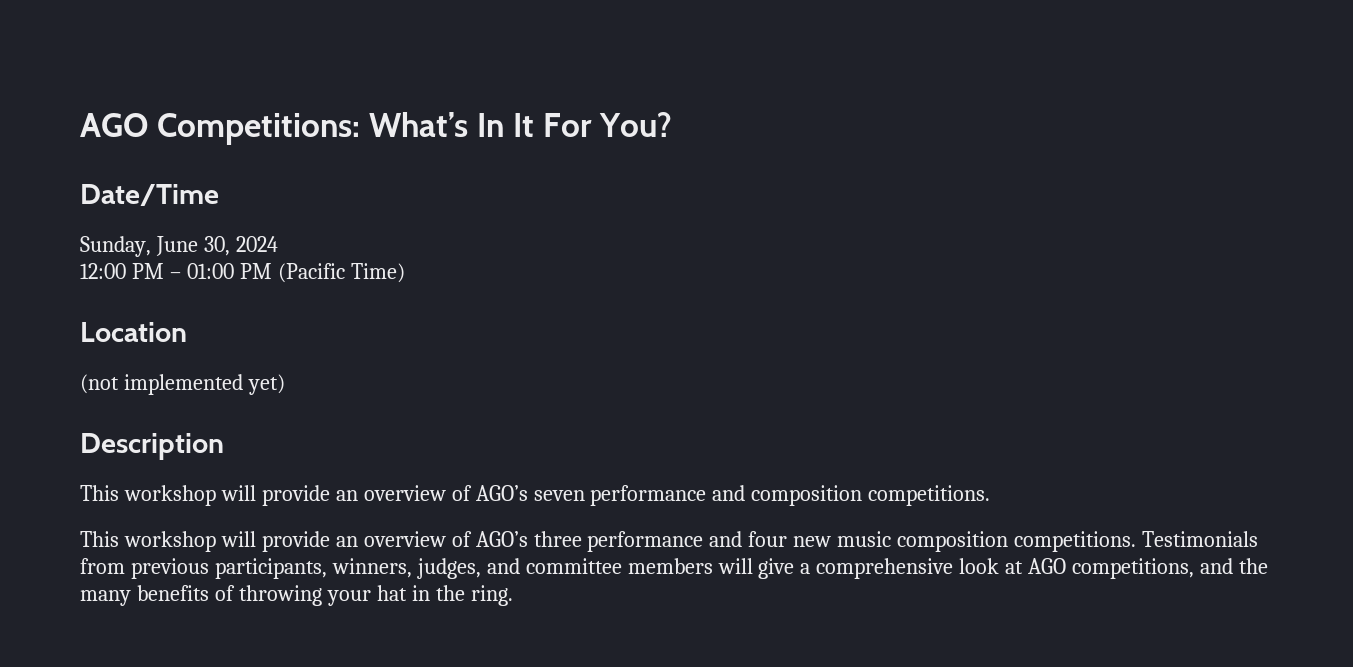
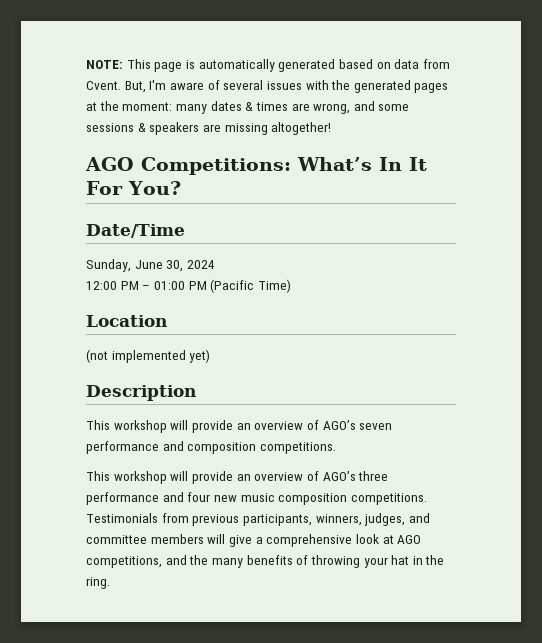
(80, 125) none -> [86,59,450,72] [86,80,449,93] [86,101,410,114] [86,122,332,135] NOTE: This page is automatically generated based on data from Cvent. But, I'm aware of several issues with the generated pages at the moment: many dates & times are wrong, and some sessions & speakers are missing altogether! //

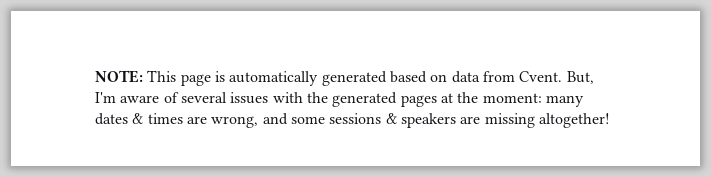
[85,157,427,175] [86,181,181,195] [86,224,185,238] [86,259,215,272] [86,279,291,293] [86,315,167,327] [86,349,211,363] [86,385,196,401] [86,420,393,433] [86,441,336,454] [86,471,389,484] [86,492,427,505] [86,513,430,526] [86,534,422,547] [86,555,445,568] [86,577,110,589] // AGO Competitions: What’s In It For You? // Date/Time // Sunday, June 30, 2024 // 12:00 PM – 01:00 PM (Pacific Time) // Location // (not implemented yet) // Description // This workshop will provide an overview of AGO’s seven performance and composition competitions. // This workshop will provide an overview of AGO’s three performance and four new music composition competitions. Testimonials from previous participants, winners, judges, and committee members will give a comprehensive look at AGO competitions, and the many benefits of throwing your hat in the ring. -> (610, 120) none

